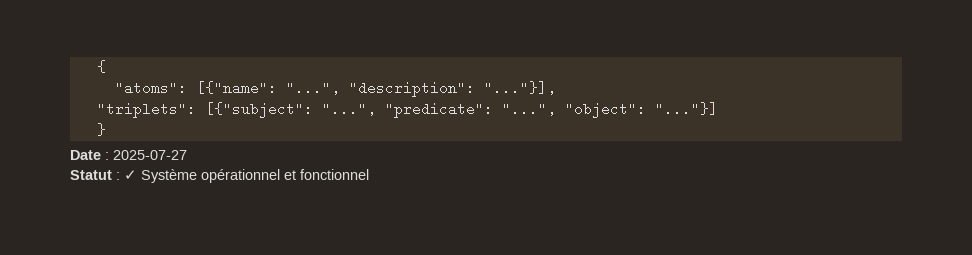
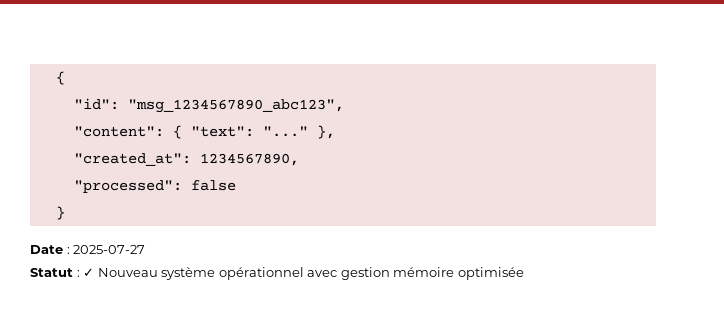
[114,81,556,97] [96,102,718,118] "atoms": [{"name": "...", "description": "..."}], // "triplets": [{"subject": "...", "predicate": "...", "object": "..."}] -> [73,98,344,113] [73,125,335,139] [73,153,299,166] [73,180,236,193] "id": "msg_1234567890_abc123", // "content": { "text": "..." }, // "created_at": 1234567890, // "processed": false
[141,169,369,183] Système opérationnel et fonctionnel -> [97,267,524,280] Nouveau système opérationnel avec gestion mémoire optimisée

